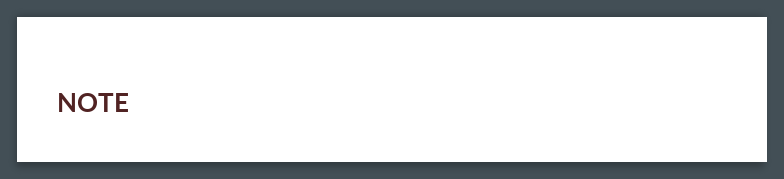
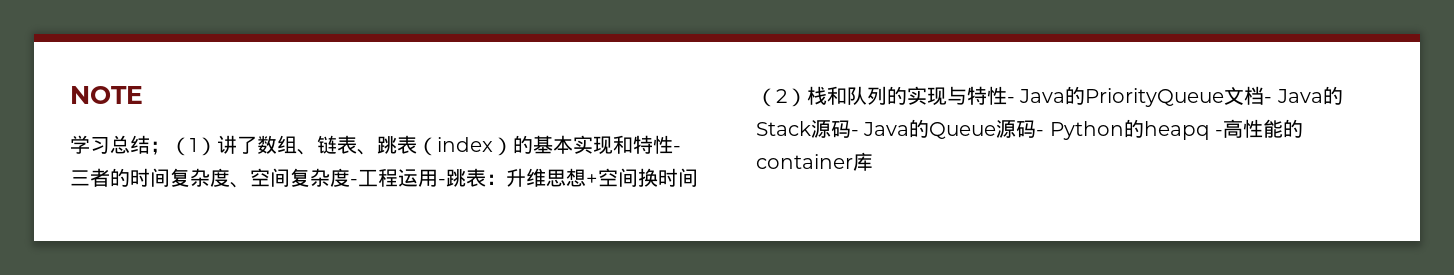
(129, 102) none -> [70,135,681,156] [70,168,698,188] [756,86,1343,107] [756,119,1304,140] [756,152,873,171] // 学习总结；（1）讲了数组、链表、跳表（index）的基本实现和特性-三者的时间复杂度、空间复杂度-工程运用-跳表：升维思想+空间换时间（2）栈和队列的实现与特性- Java的PriorityQueue文档- Java的Stack源码- Java的Queue源码- Python的heapq -高性能的container库

